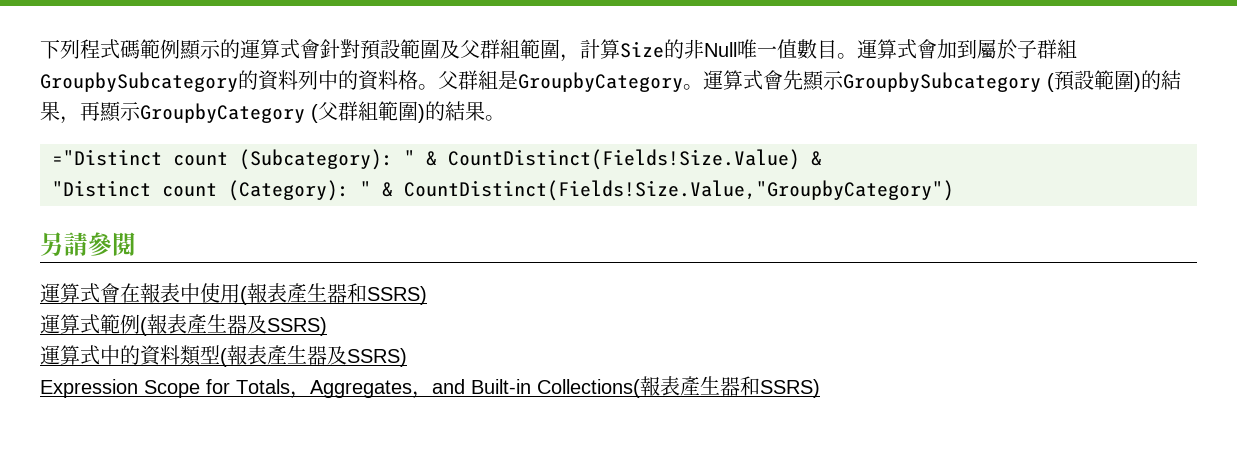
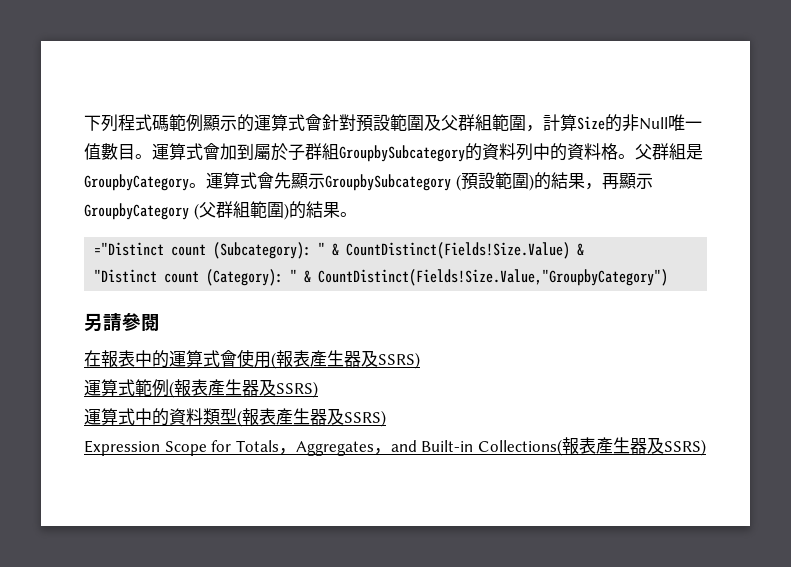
[40,283,200,303] 運算式會在報表中 -> [84,350,237,368] 在報表中的運算式會
[347,283,367,303] 和 -> [361,350,378,367] 及
[740,376,760,396] 和 -> [646,437,664,454] 及

